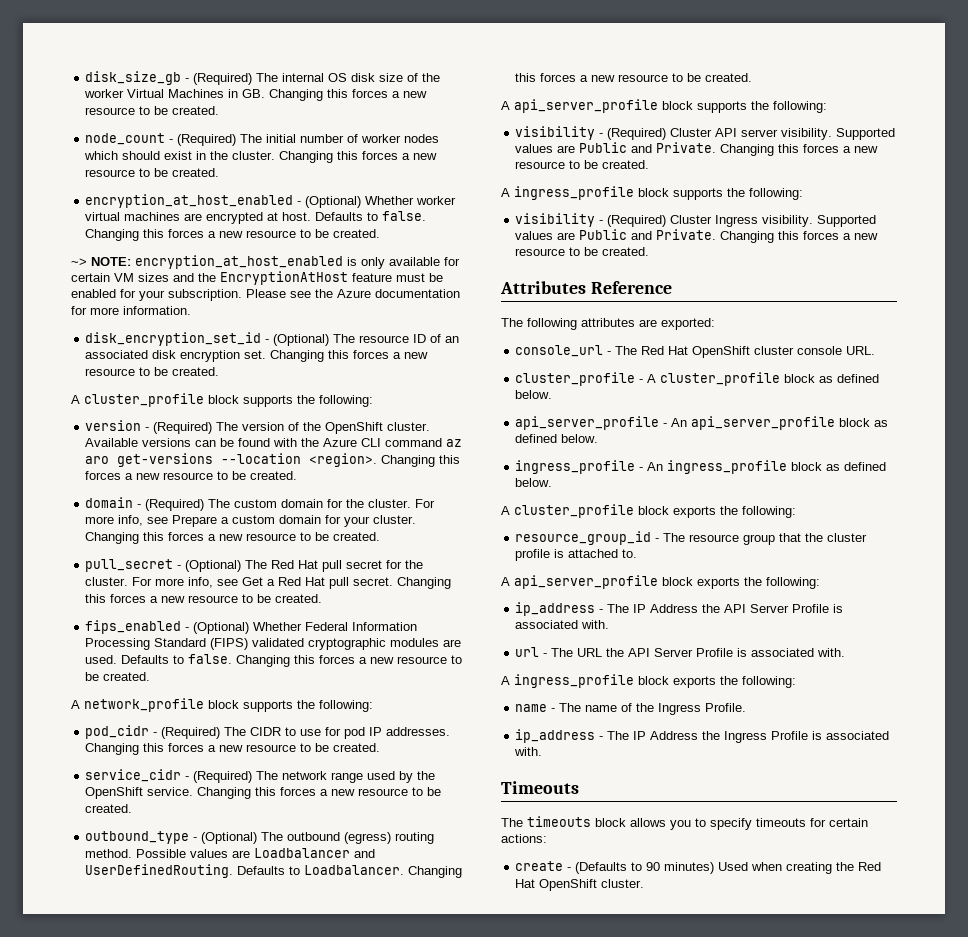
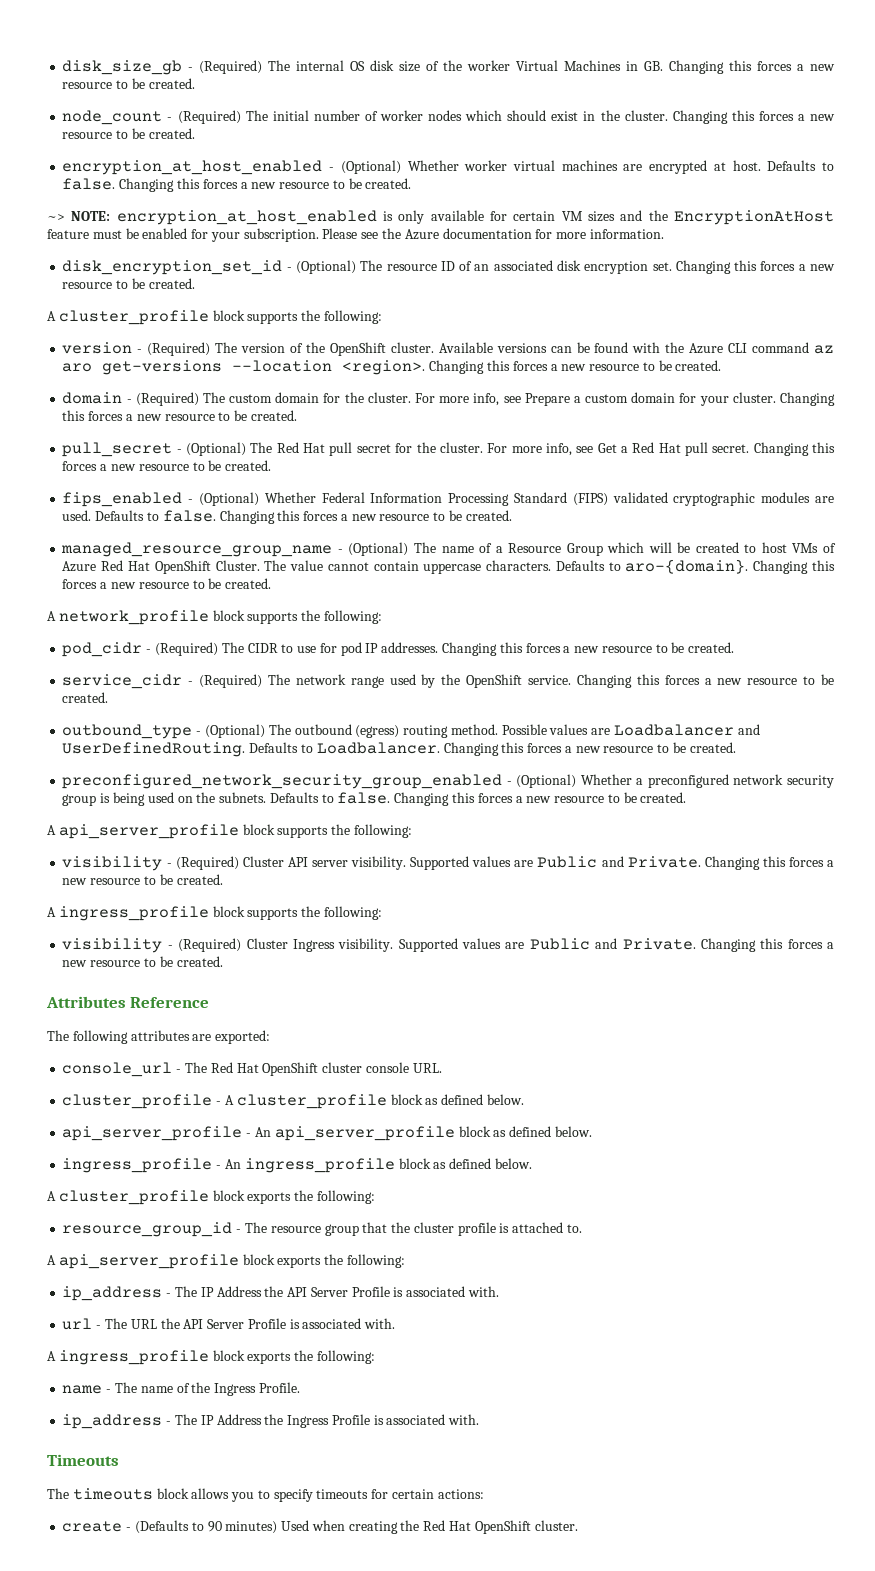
(151, 676) none -> [61,542,837,557] [62,559,835,574] [62,578,272,589] // managed_resource_group_name - (Optional) The name of a Resource Group which will be created to host VMs of Azure Red Hat OpenShift Cluster. The value cannot contain uppercase characters. Defaults to aro-{domain}. Changing this forces a new resource to be created.
(753, 77) none -> [62,774,835,789] [62,792,687,806] // preconfigured_network_security_group_enabled - (Optional) Whether a preconfigured network security group is being used on the subnets. Defaults to false. Changing this forces a new resource to be created.

